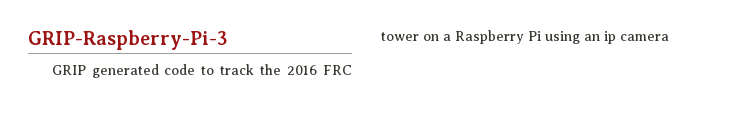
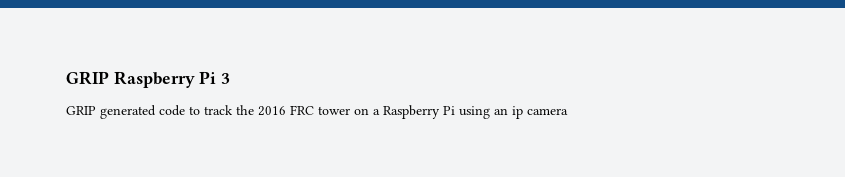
[28,30,228,50] GRIP-Raspberry-Pi-3 -> [66,71,231,88] GRIP Raspberry Pi 3

